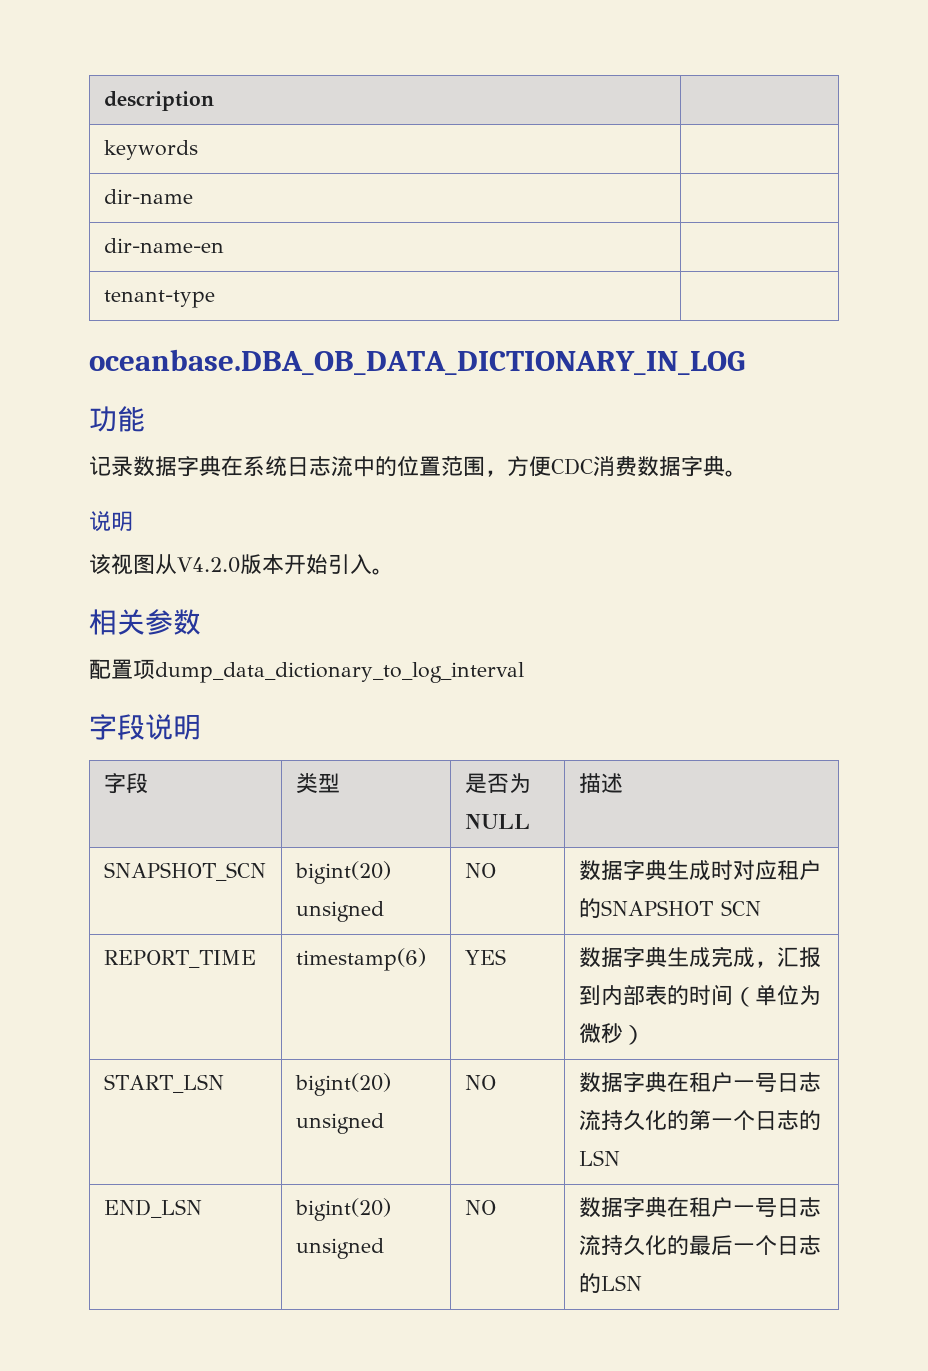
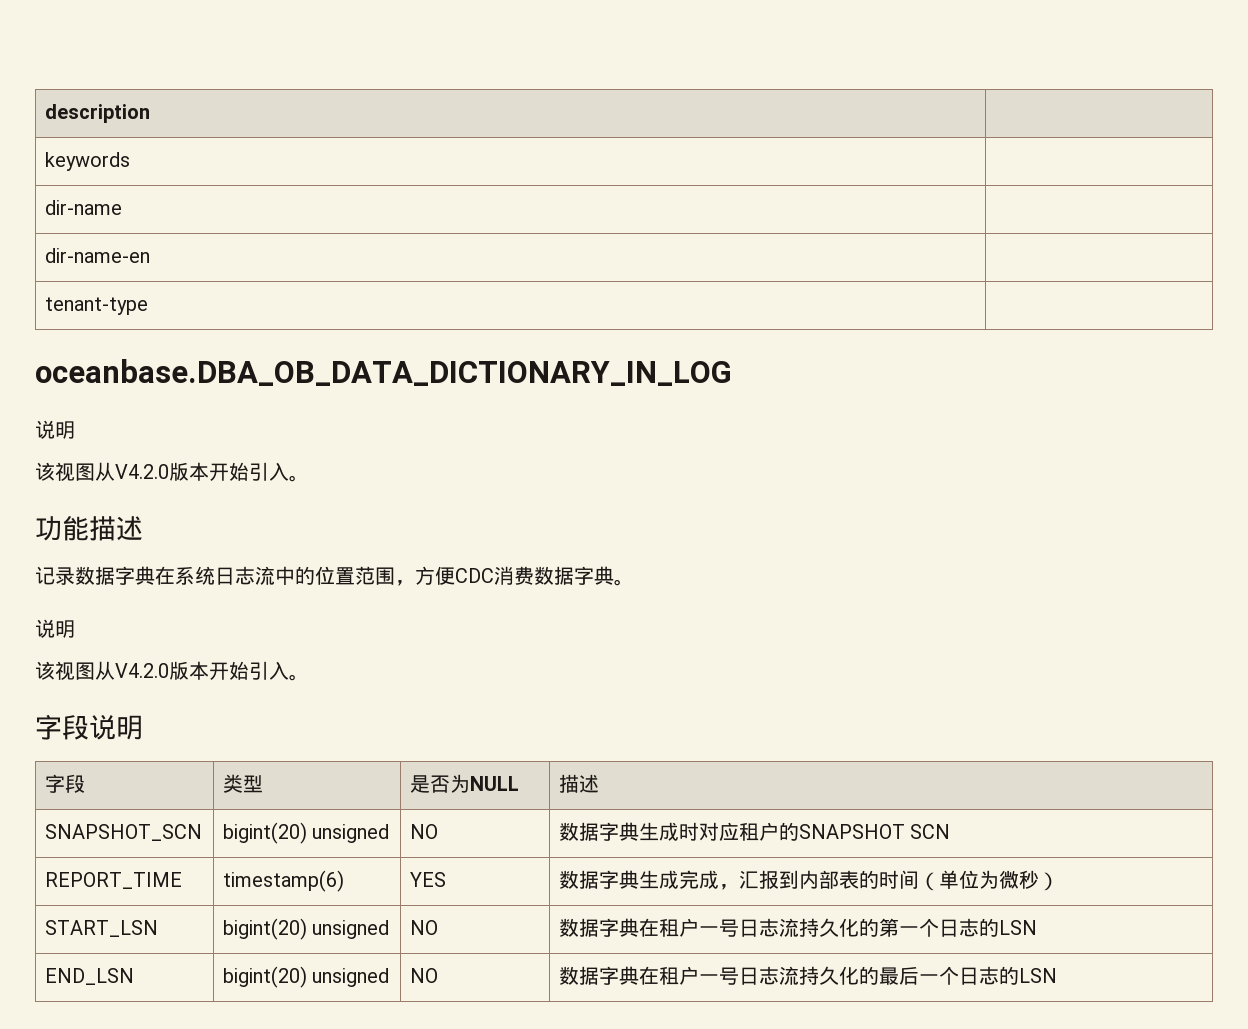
(745, 362) none -> [35,420,75,439] [35,462,309,482] // 说明 // 该视图从V4.2.0版本开始引入。
(145, 419) none -> [89,516,143,541] 描述
[89,609,201,635] [89,659,524,683] // 相关参数 // 配置项dump_data_dictionary_to_log_interval -> (309, 677) none

